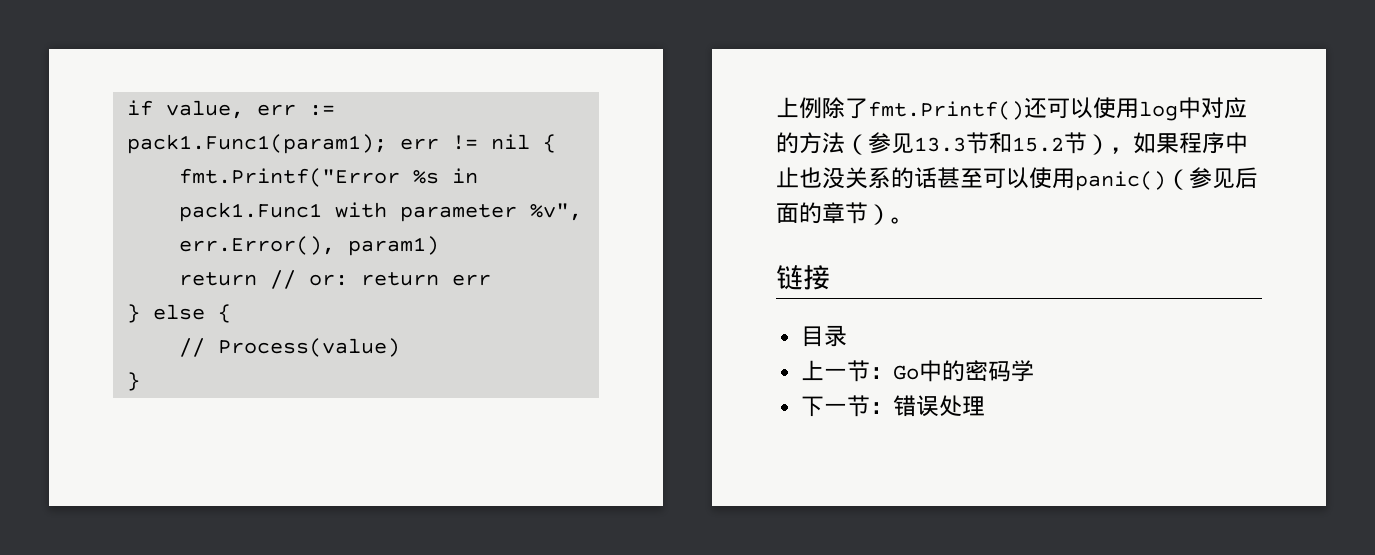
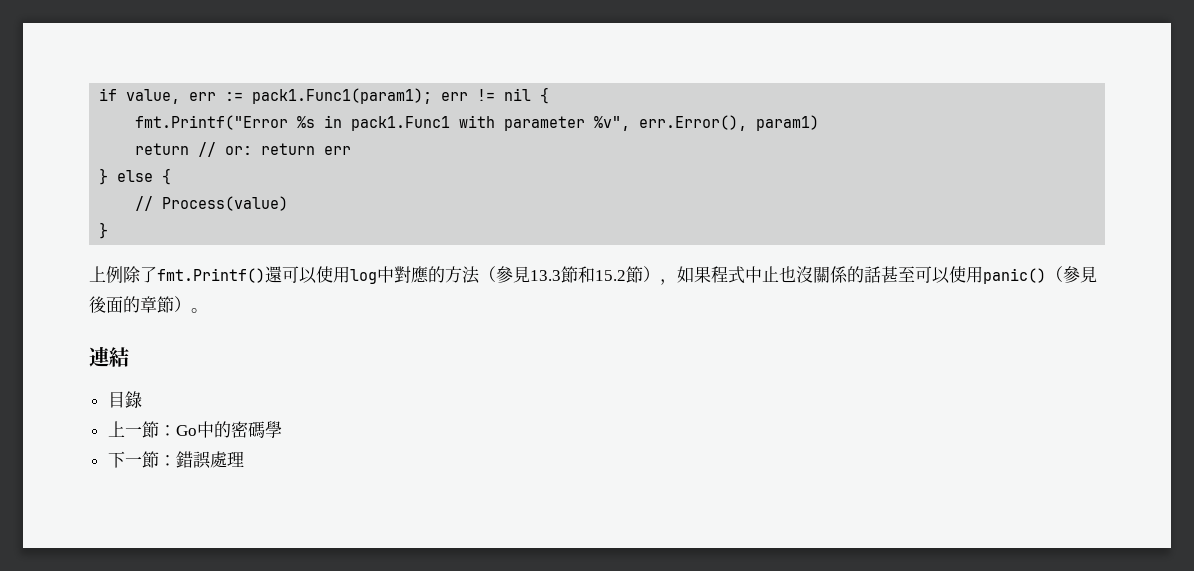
[1024,97,1047,118] 还 -> [265,266,282,283] 還
[1201,97,1247,119] 对应 -> [394,266,429,283] 對應
[868,132,1248,155] [776,167,937,189] 参见13.3节和15.2节），如果程序中止也没关系的话 -> [496,266,881,285] 參見13.3節和15.2節），如果程式中止也沒關係的話
[1189,167,1258,189] [776,202,868,224] 参见后面的章节 -> [1063,266,1097,283] [89,296,174,313] 參見後面的章節
[776,265,830,290] 链接 -> [89,346,129,367] 連結
[823,325,847,347] 录 -> [124,391,142,408] 錄
[846,360,870,382] 节 -> [141,421,159,438] 節
[987,360,1034,382] 码学 -> [247,421,282,439] 碼學
[846,395,962,417] 节：错误处 -> [141,451,227,469] 節：錯誤處

